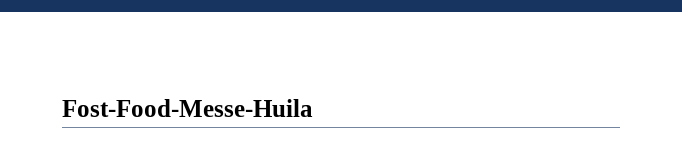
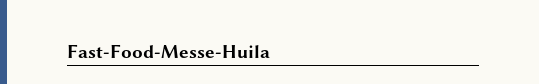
[62,99,313,117] Fost-Food-Messe-Huila -> [67,44,270,58] Fast-Food-Messe-Huila

